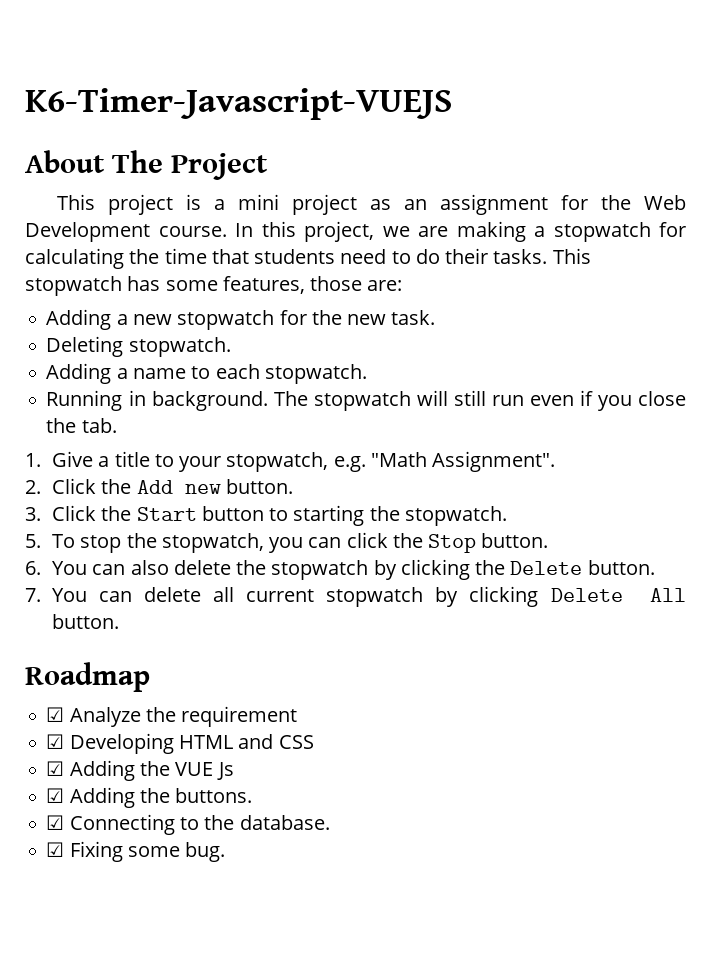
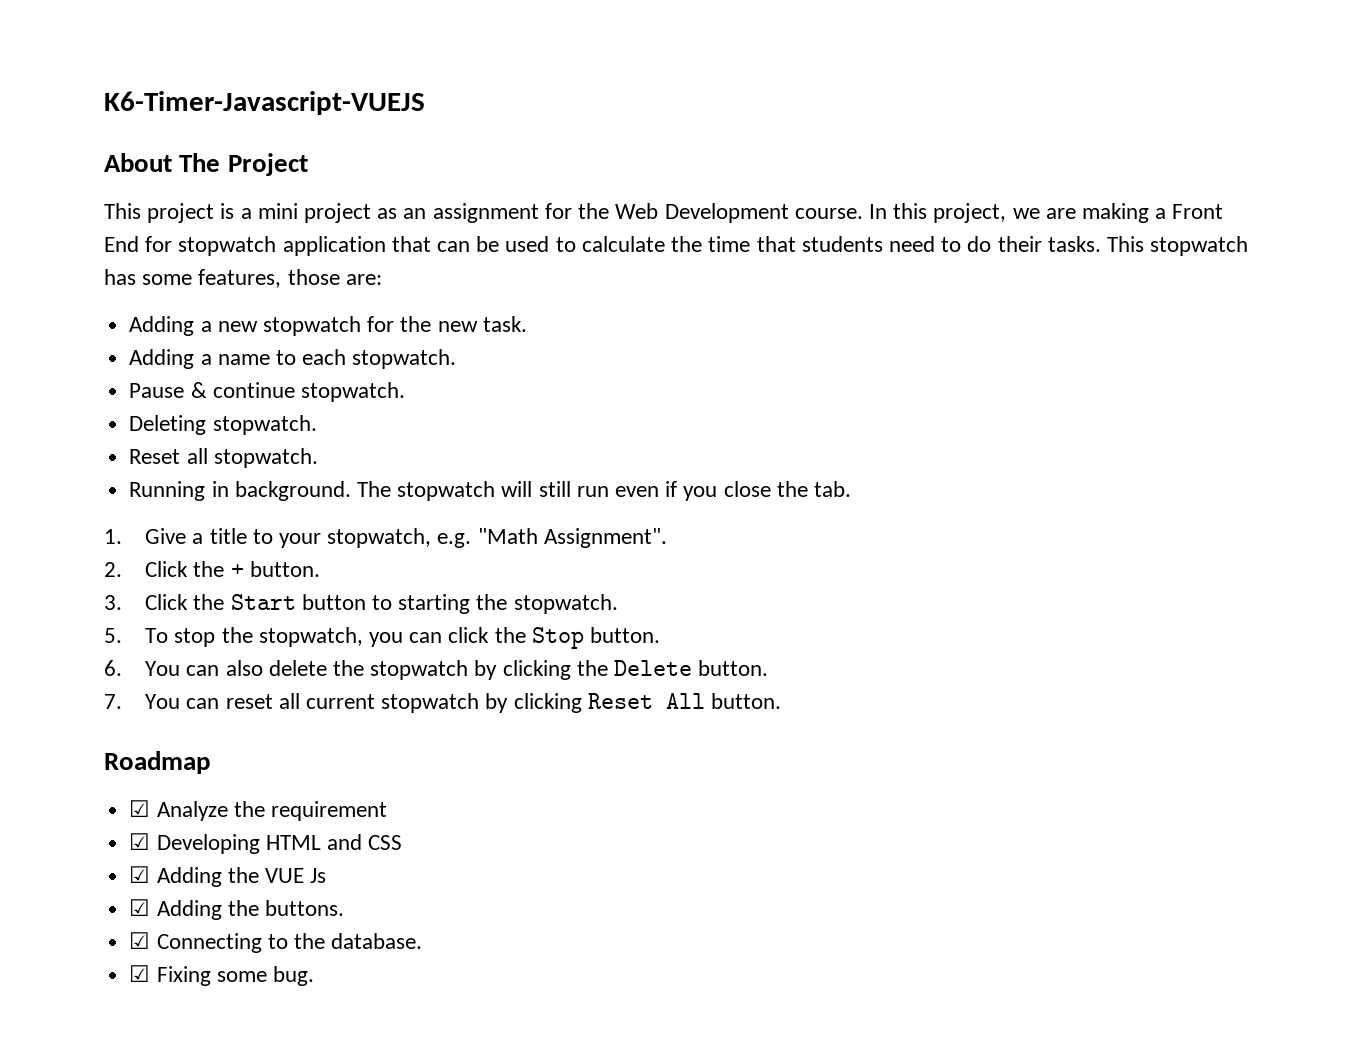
[553,222,686,242] [25,248,124,269] stopwatch for calculating -> [1172,204,1224,219] [104,236,665,256] Front End for stopwatch application that can be used to calculate
[46,336,231,357] // Deleting stopwatch. -> (527, 324) none
(367, 374) none -> [129,382,405,402] [129,415,317,435] [129,448,318,468] // Pause & continue stopwatch. // Deleting stopwatch. // Reset all stopwatch.
[136,480,221,494] Add new -> [230,564,244,577] +
[144,587,202,602] delete -> [225,694,273,709] reset
[550,588,623,602] Delete -> [587,693,653,709] Reset

